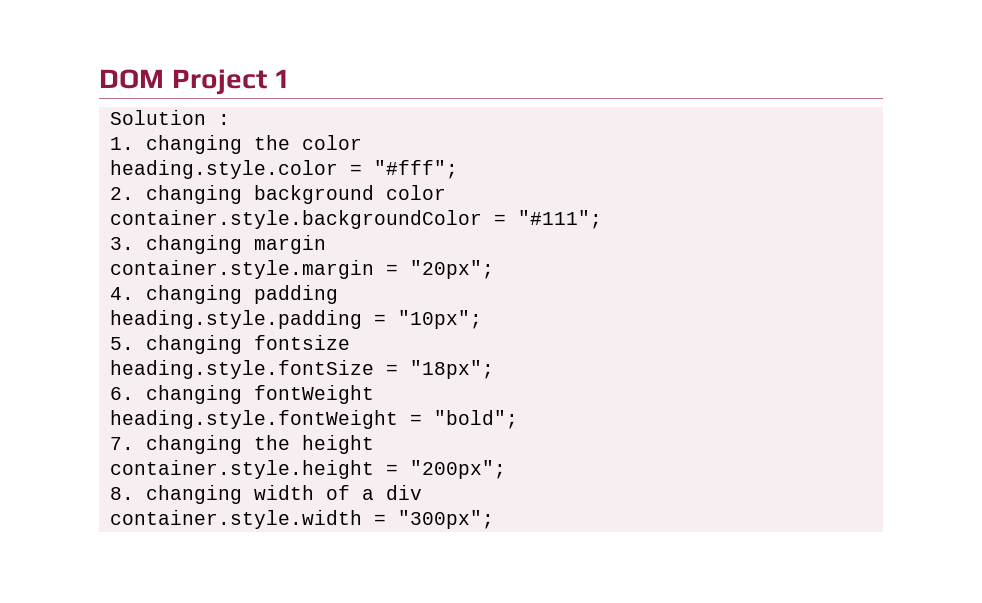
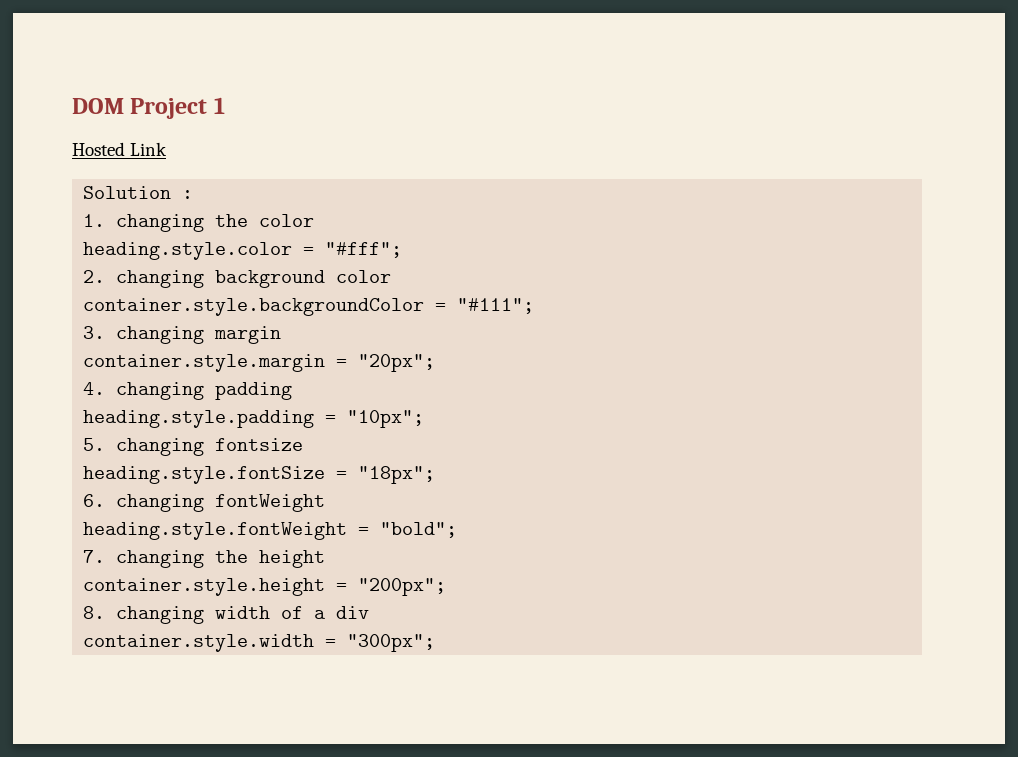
(291, 78) none -> [72,142,168,156] // Hosted Link

